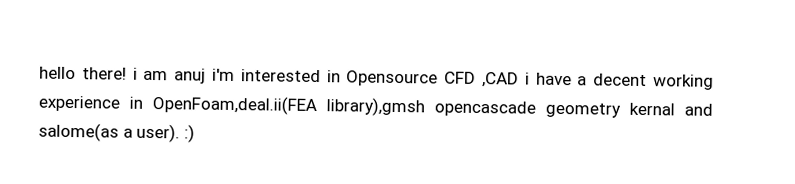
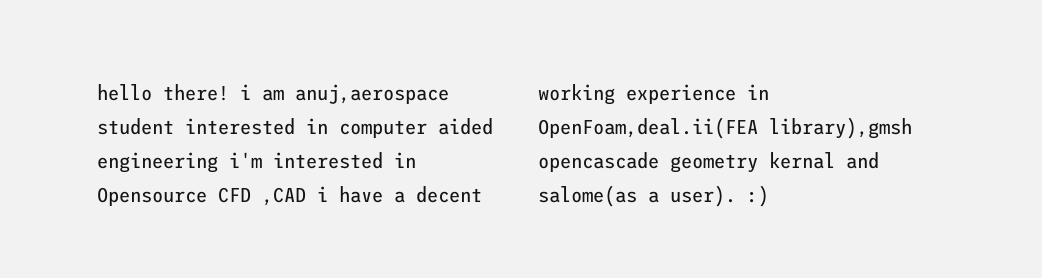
[174,68,207,84] anuj -> [295,84,449,104] [97,118,493,138] [97,152,218,173] anuj,aerospace student interested in computer aided engineering

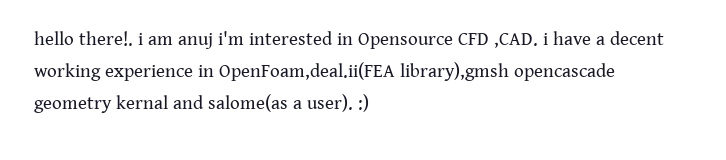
[163,84,229,101] there! -> [78,31,133,46] there!.
[295,84,449,104] [97,118,493,138] [97,152,218,173] anuj,aerospace student interested in computer aided engineering -> [177,33,213,49] anuj
[262,187,306,206] ,CAD -> [493,33,538,48] ,CAD.

